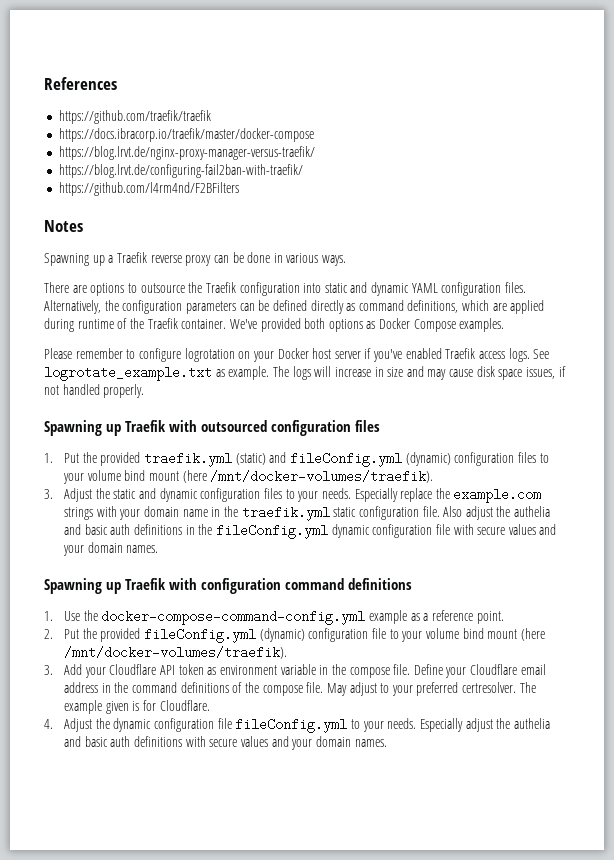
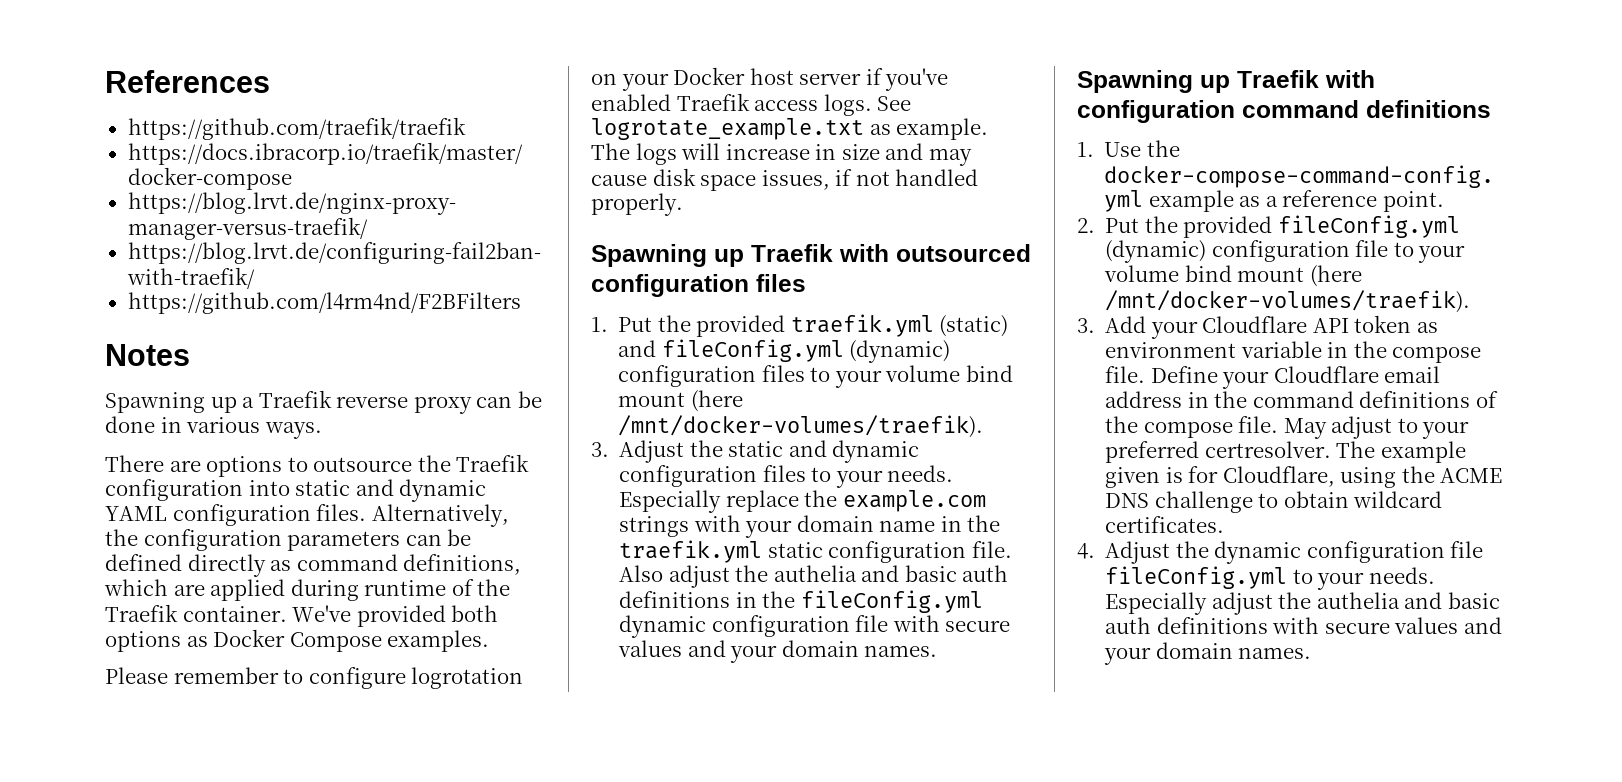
[159,700,210,711] Cloudflare. -> [1222,466,1503,488] [1105,491,1443,513] [1105,516,1225,533] Cloudflare, using the ACME DNS challenge to obtain wildcard certificates.

